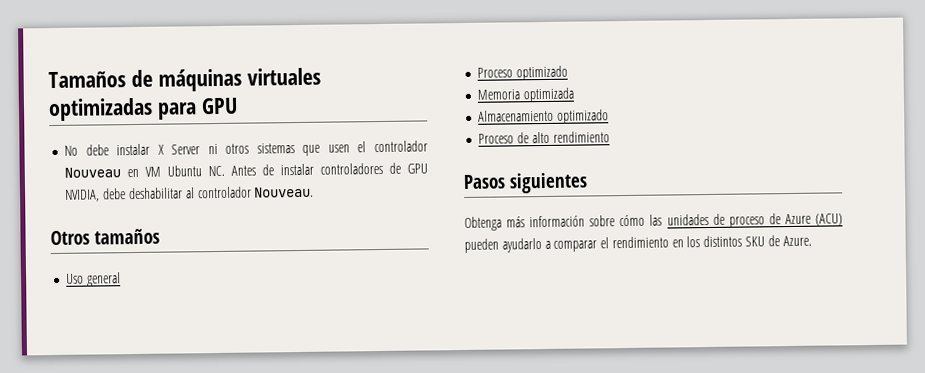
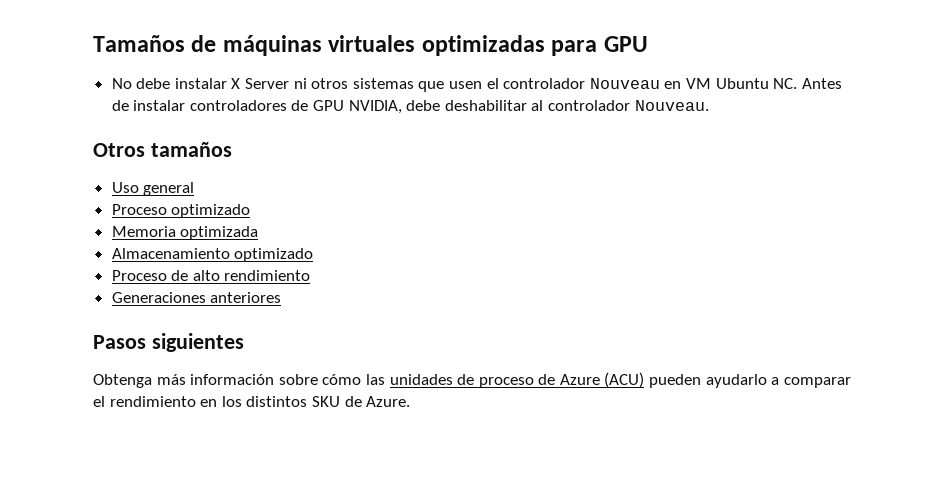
(610, 137) none -> [111,292,282,303] // Generaciones anteriores

